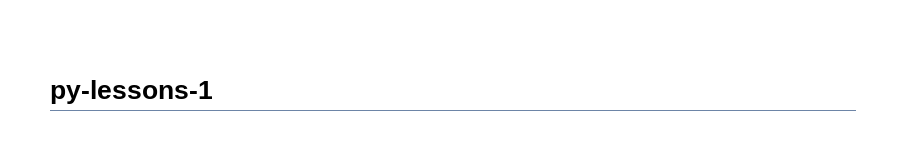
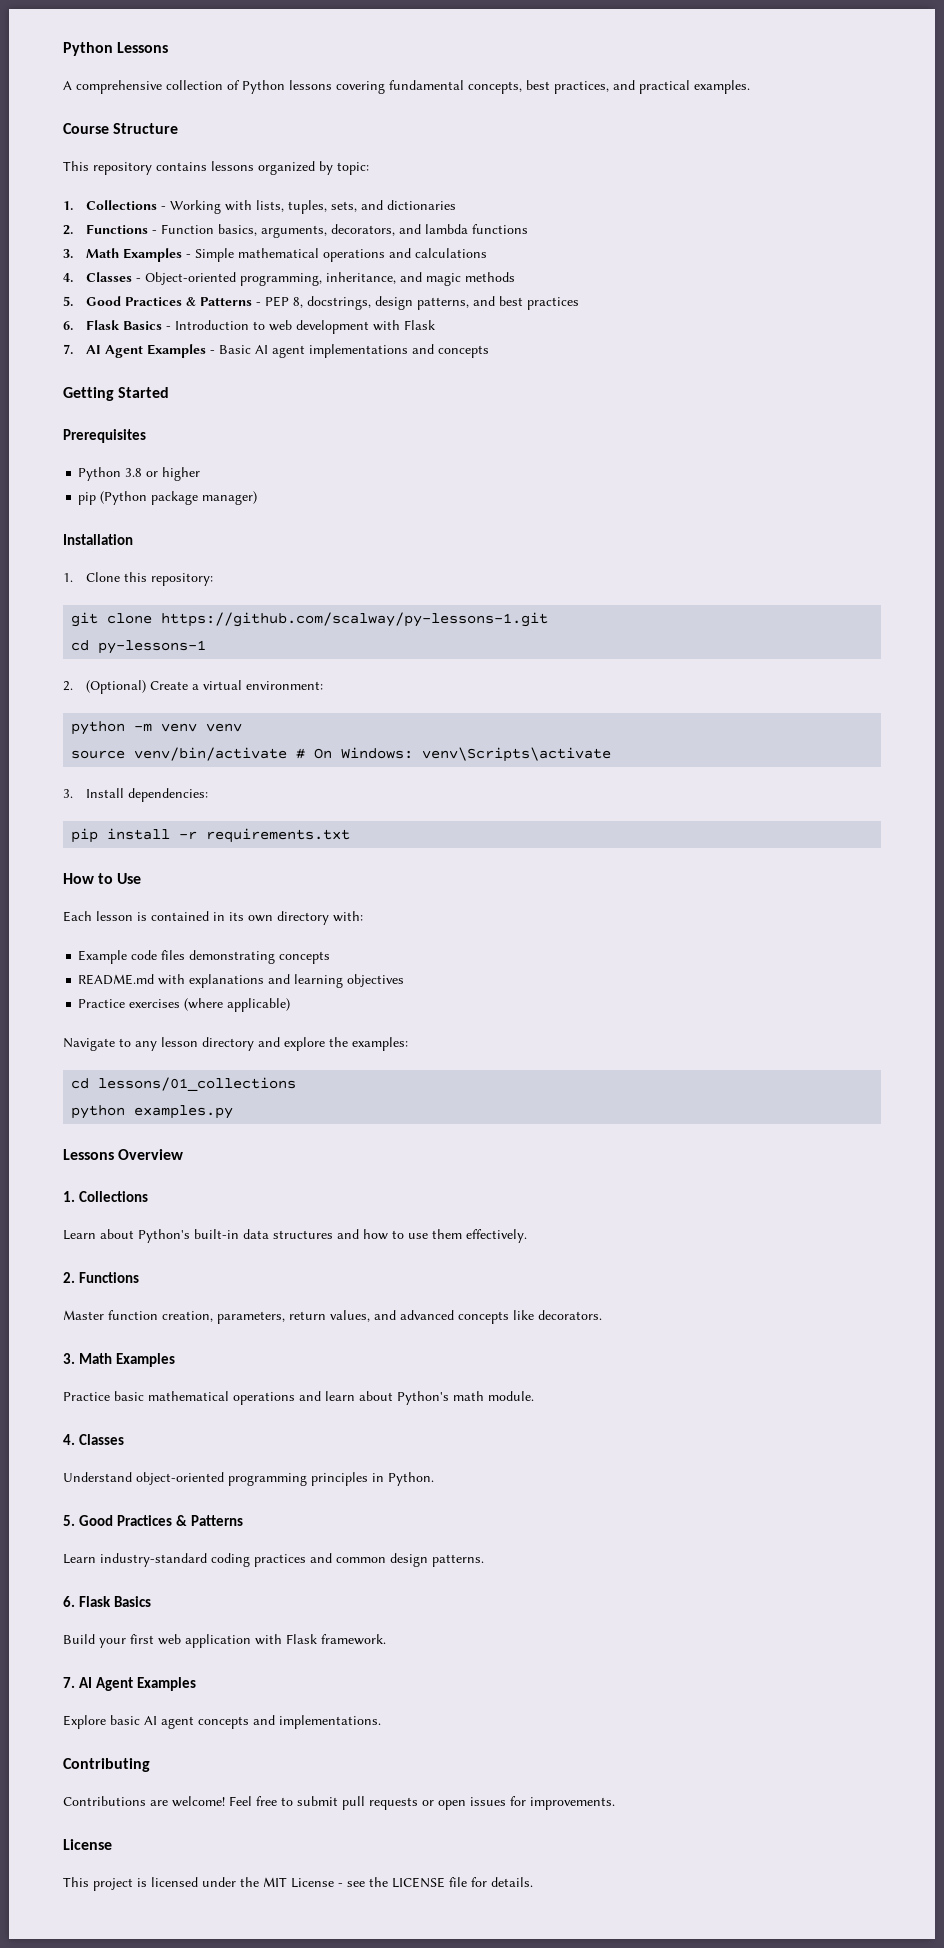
[50,80,213,104] py-lessons-1 -> [63,42,169,56] [63,80,750,94] [63,123,179,134] [63,161,369,175] [63,200,456,214] [63,224,528,238] [63,248,487,262] [63,272,515,286] [63,296,579,310] [63,320,435,334] [63,344,489,358] [63,387,170,401] [63,429,146,443] [78,467,201,481] [78,491,258,505] [63,534,133,545] [63,572,213,586] [71,612,549,627] [71,640,207,654] [63,680,323,694] [71,721,243,735] [71,747,612,762] [63,788,208,802] [71,828,351,843] [63,873,142,884] [63,911,363,925] [78,950,331,964] [78,974,405,988] [78,998,291,1012] [63,1037,408,1051] [71,1077,297,1091] [71,1105,234,1119] [63,1149,184,1160] [63,1191,148,1202] [63,1229,527,1243] [63,1272,139,1283] [63,1310,602,1324] [63,1353,175,1367] [63,1391,534,1405] [63,1434,124,1445] [63,1472,434,1486] [63,1515,243,1526] [63,1553,484,1567] [63,1596,151,1607] [63,1634,386,1648] [63,1677,196,1691] [63,1715,381,1729] [63,1758,150,1772] [63,1796,615,1810] [63,1839,112,1850] [63,1877,533,1891] Python Lessons // A comprehensive collection of Python lessons covering fundamental concepts, best practices, and practical examples. // Course Structure // This repository contains lessons organized by topic: // 1. Collections - Working with lists, tuples, sets, and dictionaries // 2. Functions - Function basics, arguments, decorators, and lambda functions // 3. Math Examples - Simple mathematical operations and calculations // 4. Classes - Object-oriented programming, inheritance, and magic methods // 5. Good Practices & Patterns - PEP 8, docstrings, design patterns, and best practices // 6. Flask Basics - Introduction to web development with Flask // 7. AI Agent Examples - Basic AI agent implementations and concepts // Getting Started // Prerequisites // Python 3.8 or higher // pip (Python package manager) // Installation // 1. Clone this repository: // git clone https://github.com/scalway/py-lessons-1.git // cd py-lessons-1 // 2. (Optional) Create a virtual environment: // python -m venv venv // source venv/bin/activate # On Windows: venv\Scripts\activate // 3. Install dependencies: // pip install -r requirements.txt // How to Use // Each lesson is contained in its own directory with: // Example code files demonstrating concepts // README.md with explanations and learning objectives // Practice exercises (where applicable) // Navigate to any lesson directory and explore the examples: // cd lessons/01_collections // python examples.py // Lessons Overview // 1. Collections // Learn about Python's built-in data structures and how to use them effectively. // 2. Functions // Master function creation, parameters, return values, and advanced concepts like decorators. // 3. Math Examples // Practice basic mathematical operations and learn about Python's math module. // 4. Classes // Understand object-oriented programming principles in Python. // 5. Good Practices & Patterns // Learn industry-standard coding practices and common design patterns. // 6. Flask Basics // Build your first web application with Flask framework. // 7. AI Agent Examples // Explore basic AI agent concepts and implementations. // Contributing // Contributions are welcome! Feel free to submit pull requests or open issues for improvements. // License // This project is licensed under the MIT License - see the LICENSE file for details.

